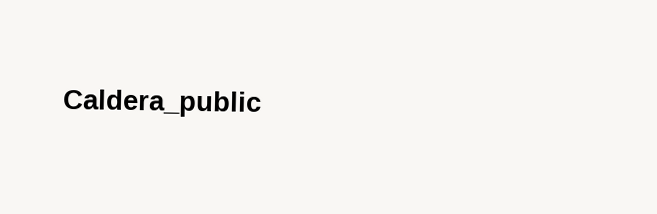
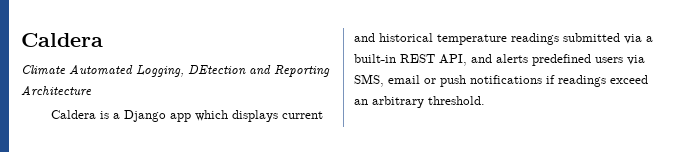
[62,88,262,118] Caldera_public -> [21,33,103,47] [21,64,330,77] [21,85,92,96] [50,110,323,122] [354,33,653,45] [354,54,645,66] [354,74,648,87] [354,96,485,108] Caldera // Climate Automated Logging, DEtection and Reporting Architecture // Caldera is a Django app which displays current and historical temperature readings submitted via a built-in REST API, and alerts predefined users via SMS, email or push notifications if readings exceed an arbitrary threshold.

